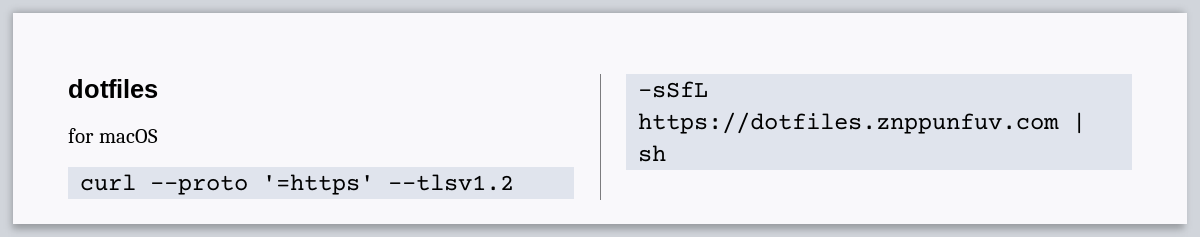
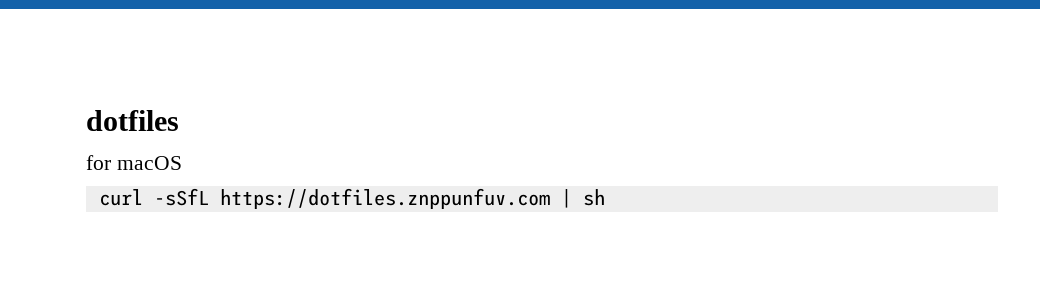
[150,174,515,195] --proto '=https' --tlsv1.2 -> (143, 197) none

